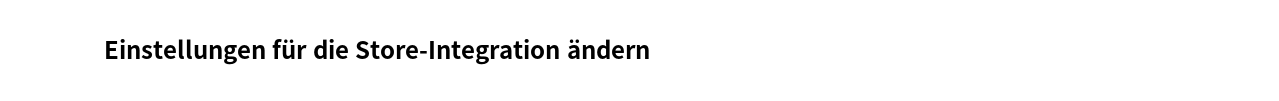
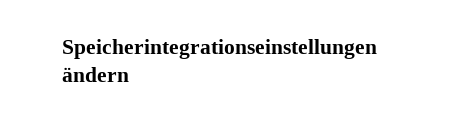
[104,39,561,65] Einstellungen für die Store-Integration -> [62,39,377,59] Speicherintegrationseinstellungen

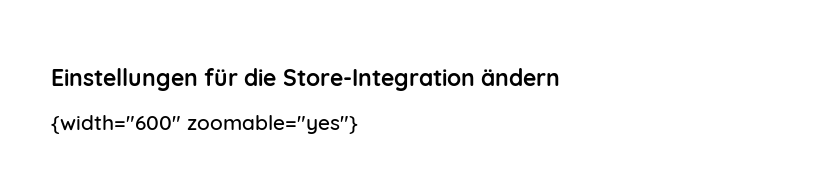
[62,39,377,59] Speicherintegrationseinstellungen -> [51,68,475,91] Einstellungen für die Store-Integration
(129, 74) none -> [51,115,358,134] // {width="600" zoomable="yes"}

